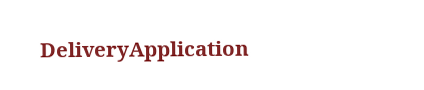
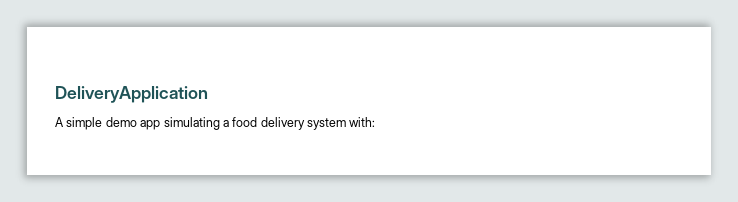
(250, 51) none -> [55,117,376,130] // A simple demo app simulating a food delivery system with:

